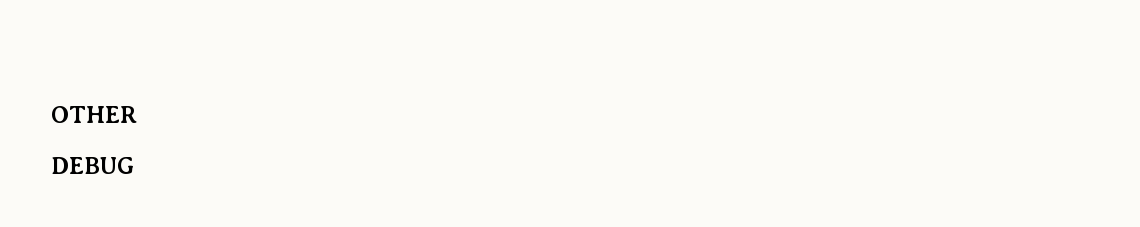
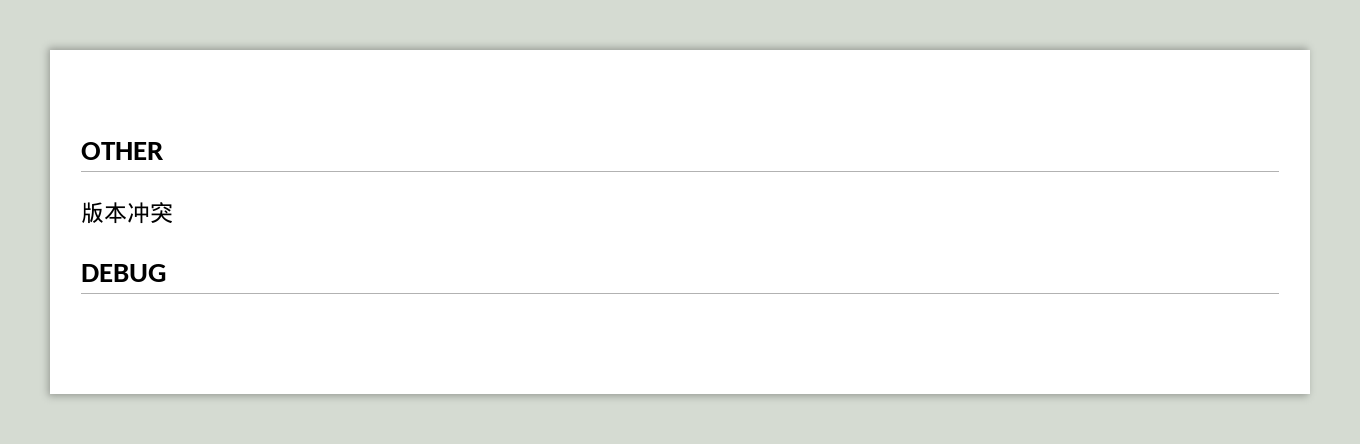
(137, 114) none -> [81,202,173,224] // 版本冲突

